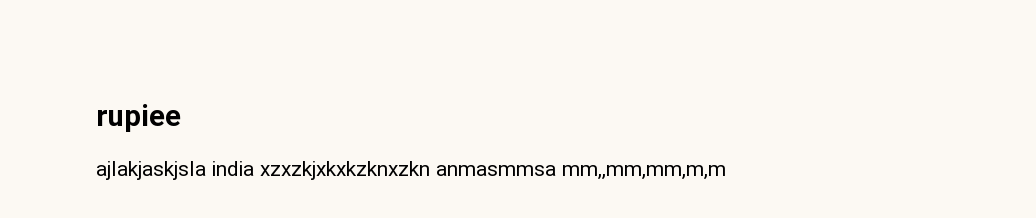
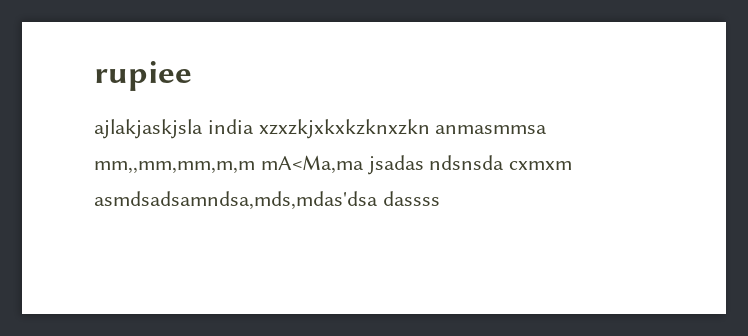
(726, 172) none -> [260,155,573,175] [94,191,440,210] mA<Ma,ma jsadas ndsnsda cxmxm asmdsadsamndsa,mds,mdas'dsa dassss

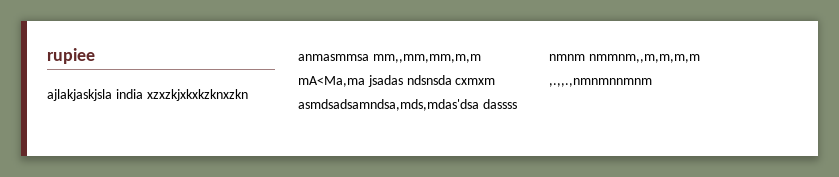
(440, 198) none -> [549,54,700,63] [549,78,652,87] nmnm nmmnm,,m,m,m,m ,.,,.,nmnmnnmnm

